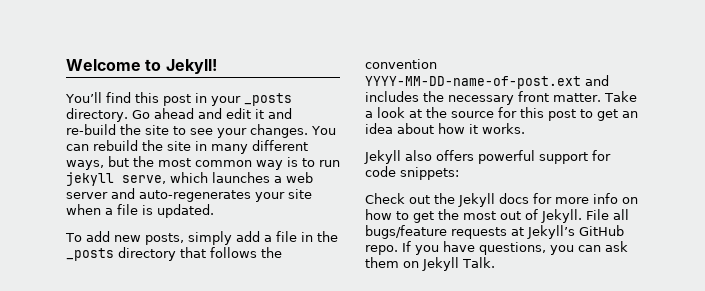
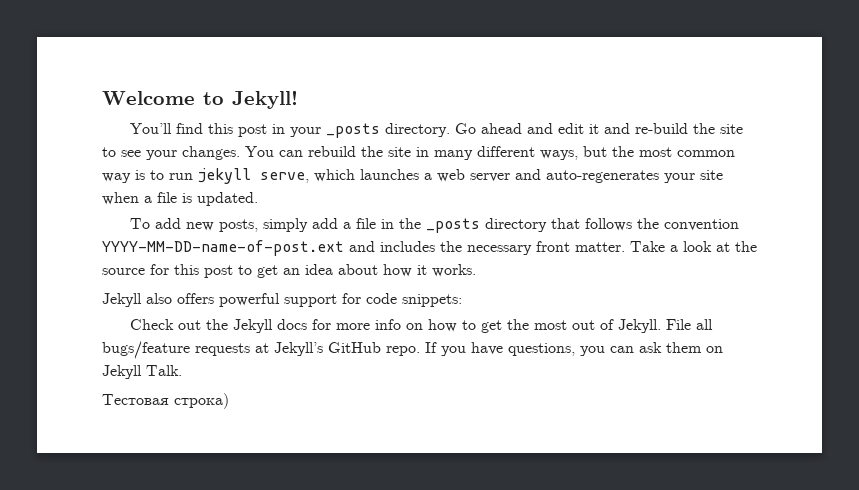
(495, 262) none -> [102,393,229,409] // Тестовая строка)

